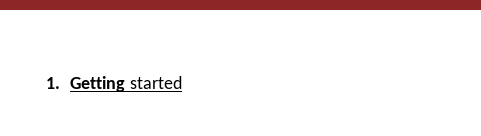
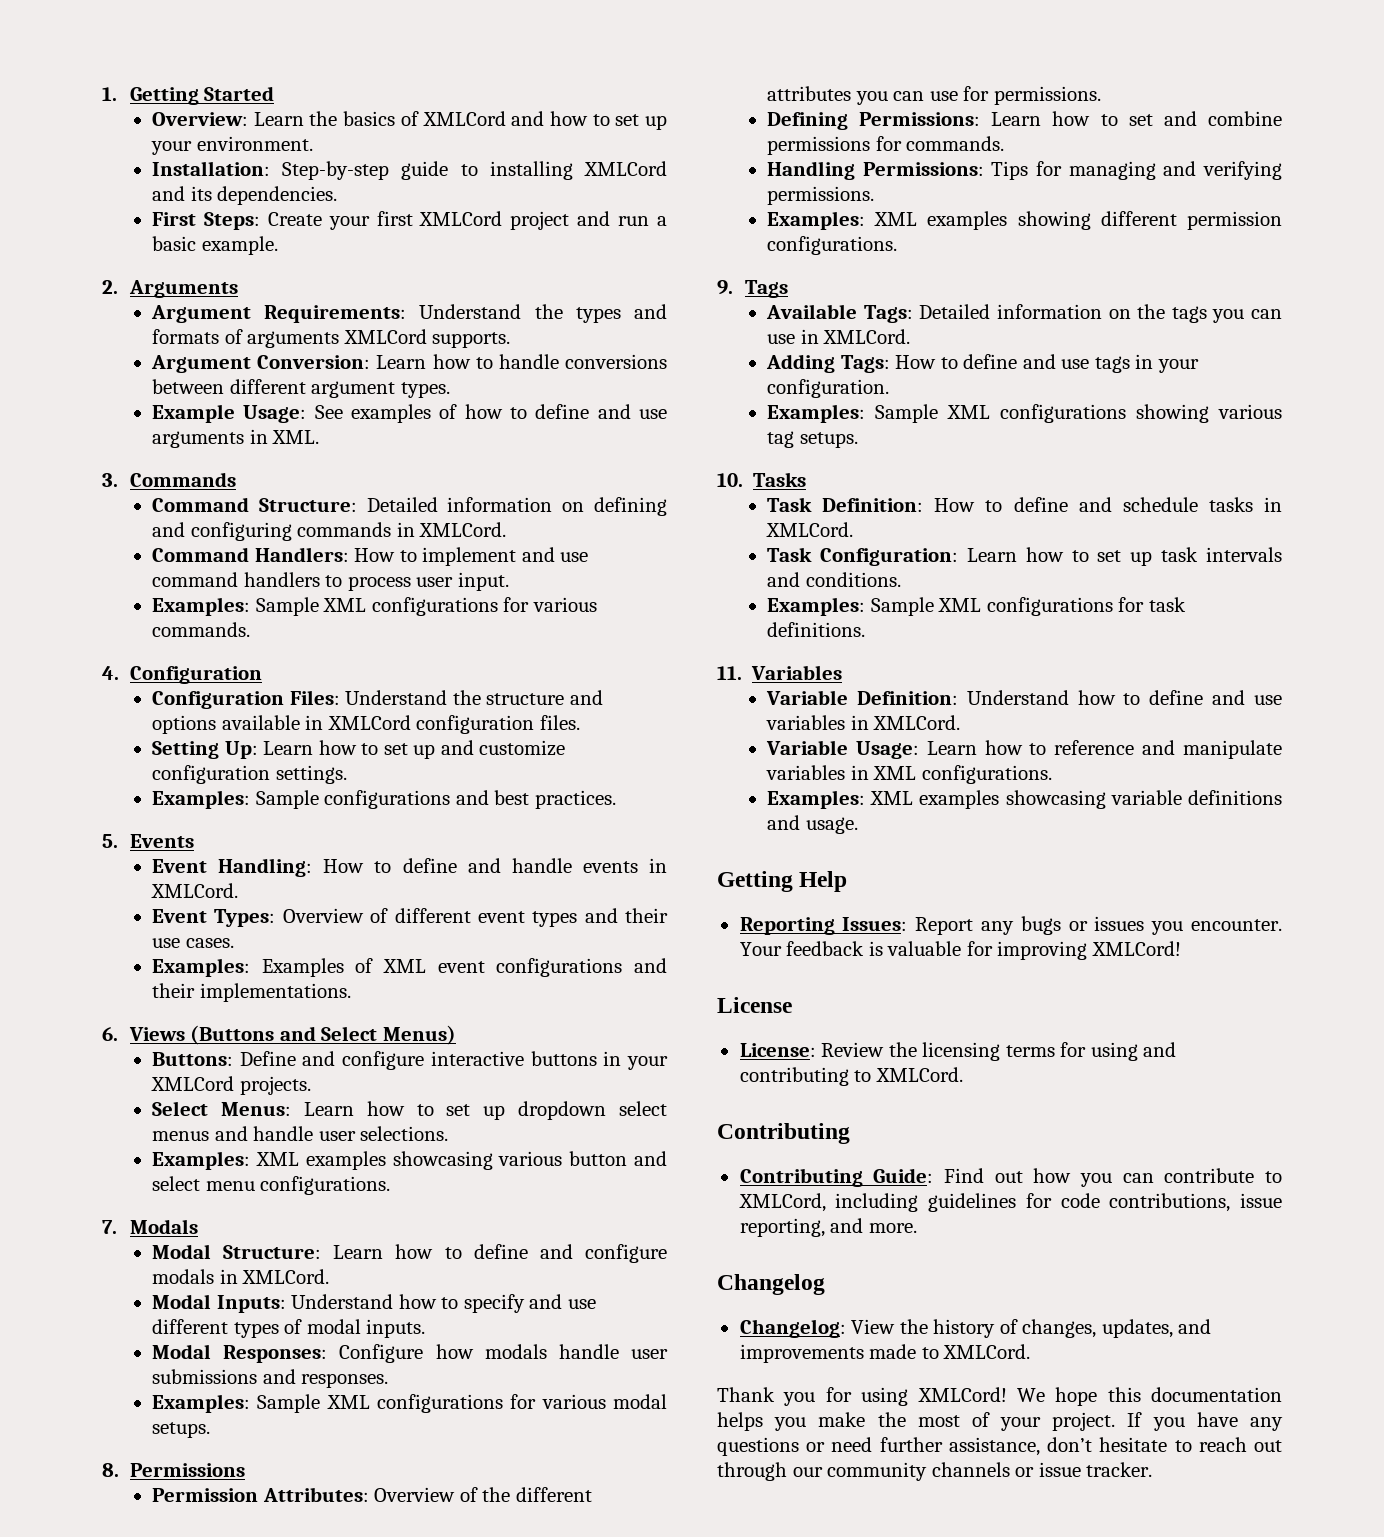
[129,76,182,89] started -> [204,86,275,101] [152,111,667,130] [151,136,313,155] [152,161,667,180] [152,186,338,205] [152,211,667,230] [152,236,278,255] [102,280,238,298] [151,304,667,323] [152,329,511,348] [151,354,667,373] [152,379,450,398] [152,404,668,423] [152,429,320,448] [102,472,236,487] [152,497,667,516] [152,522,507,541] [152,547,589,566] [152,572,509,591] [152,597,597,616] [152,622,251,637] [102,666,262,684] [152,690,603,709] [152,715,580,734] [152,740,566,759] [152,765,347,784] [152,790,616,809] [102,834,194,848] [152,858,667,877] [151,883,239,898] [152,908,668,927] [152,938,234,948] [152,958,668,977] [152,983,351,1002] [102,1025,456,1045] [152,1051,668,1070] [151,1076,311,1095] [152,1101,668,1120] [152,1126,449,1141] [152,1151,667,1170] [152,1176,391,1195] [102,1219,198,1234] [152,1244,667,1263] [152,1269,330,1284] [152,1294,596,1313] [152,1319,426,1338] [152,1344,669,1363] [152,1369,389,1388] [152,1394,667,1413] [152,1422,211,1438] [102,1463,245,1477] [152,1487,592,1502] [767,86,1101,105] [767,111,1282,130] [767,136,1005,155] [767,161,1282,180] [767,186,875,205] [767,211,1282,230] [767,236,898,255] [717,280,788,298] [766,304,1282,323] [767,329,911,344] [766,354,1199,373] [767,379,890,398] [767,404,1282,423] [767,431,858,448] [717,472,807,487] [767,497,1282,512] [766,522,854,537] [767,547,1282,566] [767,572,901,587] [767,597,1186,616] [767,622,866,637] [717,665,843,680] [766,690,1282,705] [766,715,961,730] [766,740,1282,759] [766,765,1052,784] [767,790,1282,809] [767,815,858,834] [717,871,848,892] [739,916,1283,935] [739,941,1181,960] [717,997,792,1013] [739,1042,1177,1061] [739,1067,963,1086] [717,1123,850,1144] [739,1168,1282,1187] [738,1193,1282,1212] [739,1218,917,1237] [717,1274,825,1295] [739,1319,1212,1338] [739,1344,1031,1363] [717,1387,1282,1406] [717,1412,1283,1431] [717,1437,1282,1456] [717,1462,1153,1481] Started // Overview: Learn the basics of XMLCord and how to set up your environment. // Installation: Step-by-step guide to installing XMLCord and its dependencies. // First Steps: Create your first XMLCord project and run a basic example. // 2. Arguments // Argument Requirements: Understand the types and formats of arguments XMLCord supports. // Argument Conversion: Learn how to handle conversions between different argument types. // Example Usage: See examples of how to define and use arguments in XML. // 3. Commands // Command Structure: Detailed information on defining and configuring commands in XMLCord. // Command Handlers: How to implement and use command handlers to process user input. // Examples: Sample XML configurations for various commands. // 4. Configuration // Configuration Files: Understand the structure and options available in XMLCord configuration files. // Setting Up: Learn how to set up and customize configuration settings. // Examples: Sample configurations and best practices. // 5. Events // Event Handling: How to define and handle events in XMLCord. // Event Types: Overview of different event types and their use cases. // Examples: Examples of XML event configurations and their implementations. // 6. Views (Buttons and Select Menus) // Buttons: Define and configure interactive buttons in your XMLCord projects. // Select Menus: Learn how to set up dropdown select menus and handle user selections. // Examples: XML examples showcasing various button and select menu configurations. // 7. Modals // Modal Structure: Learn how to define and configure modals in XMLCord. // Modal Inputs: Understand how to specify and use different types of modal inputs. // Modal Responses: Configure how modals handle user submissions and responses. // Examples: Sample XML configurations for various modal setups. // 8. Permissions // Permission Attributes: Overview of the different attributes you can use for permissions. // Defining Permissions: Learn how to set and combine permissions for commands. // Handling Permissions: Tips for managing and verifying permissions. // Examples: XML examples showing different permission configurations. // 9. Tags // Available Tags: Detailed information on the tags you can use in XMLCord. // Adding Tags: How to define and use tags in your configuration. // Examples: Sample XML configurations showing various tag setups. // 10. Tasks // Task Definition: How to define and schedule tasks in XMLCord. // Task Configuration: Learn how to set up task intervals and conditions. // Examples: Sample XML configurations for task definitions. // 11. Variables // Variable Definition: Understand how to define and use variables in XMLCord. // Variable Usage: Learn how to reference and manipulate variables in XML configurations. // Examples: XML examples showcasing variable definitions and usage. // Getting Help // Reporting Issues: Report any bugs or issues you encounter. Your feedback is valuable for improving XMLCord! // License // License: Review the licensing terms for using and contributing to XMLCord. // Contributing // Contributing Guide: Find out how you can contribute to XMLCord, including guidelines for code contributions, issue reporting, and more. // Changelog // Changelog: View the history of changes, updates, and improvements made to XMLCord. // Thank you for using XMLCord! We hope this documentation helps you make the most of your project. If you have any questions or need further assistance, don’t hesitate to reach out through our community channels or issue tracker.

